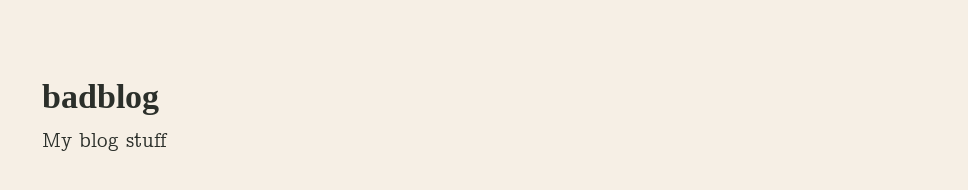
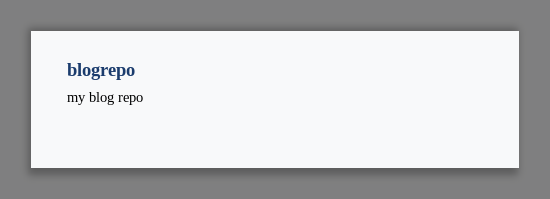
[42,84,159,115] [42,133,168,151] badblog // My blog stuff -> [67,63,135,80] [67,92,143,105] blogrepo // my blog repo

